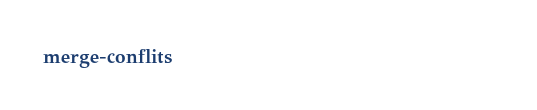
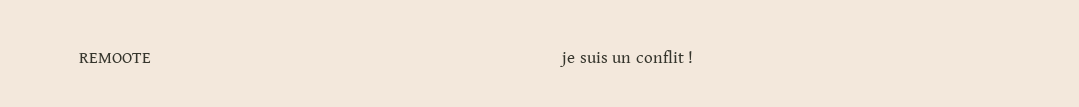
[43,49,172,68] merge-conflits -> [79,53,151,63] [559,50,694,67] REMOOTE // je suis un conflit !

